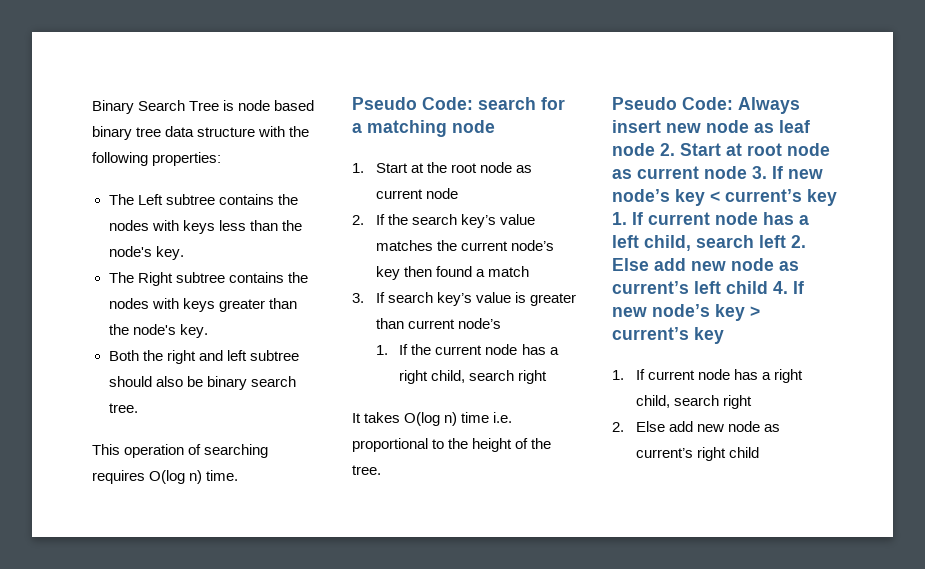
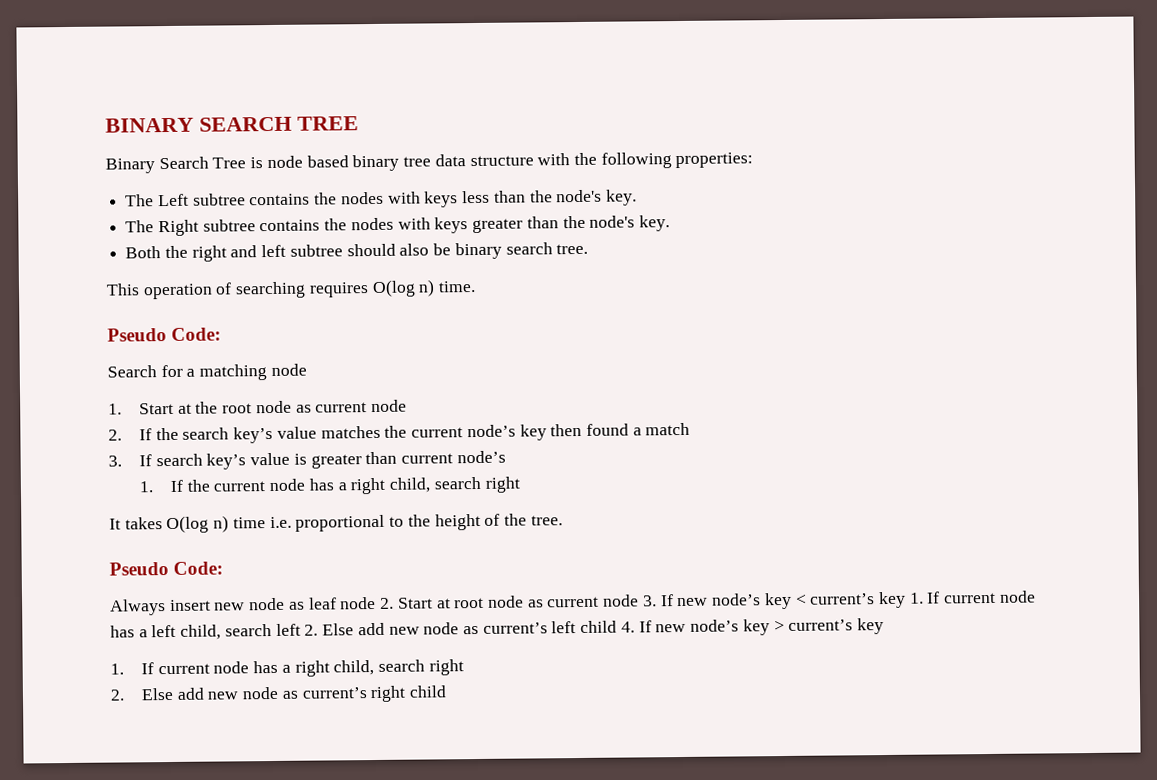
(92, 107) none -> [105,116,359,133] BINARY SEARCH TREE //
[478,97,536,110] search -> [107,365,157,378] // Search
(733, 103) none -> (224, 568) //

